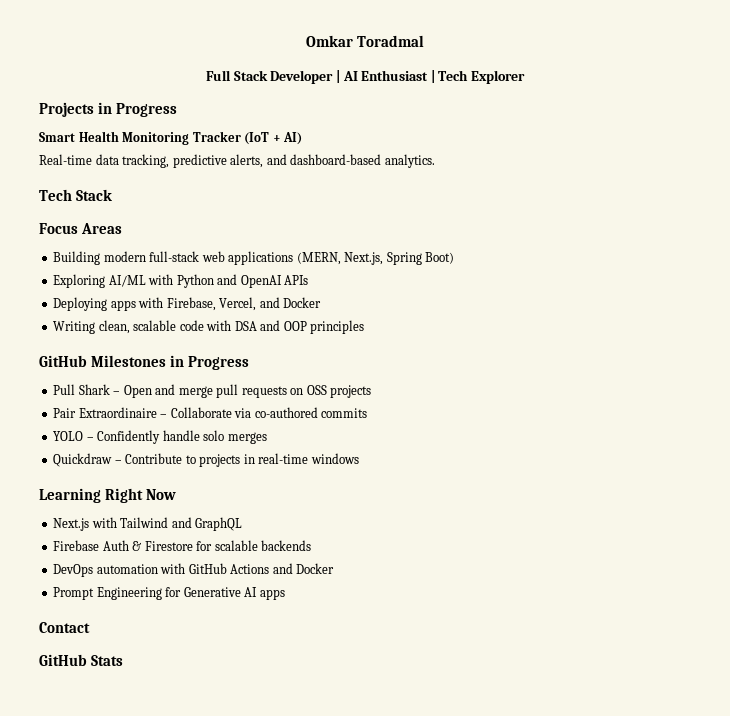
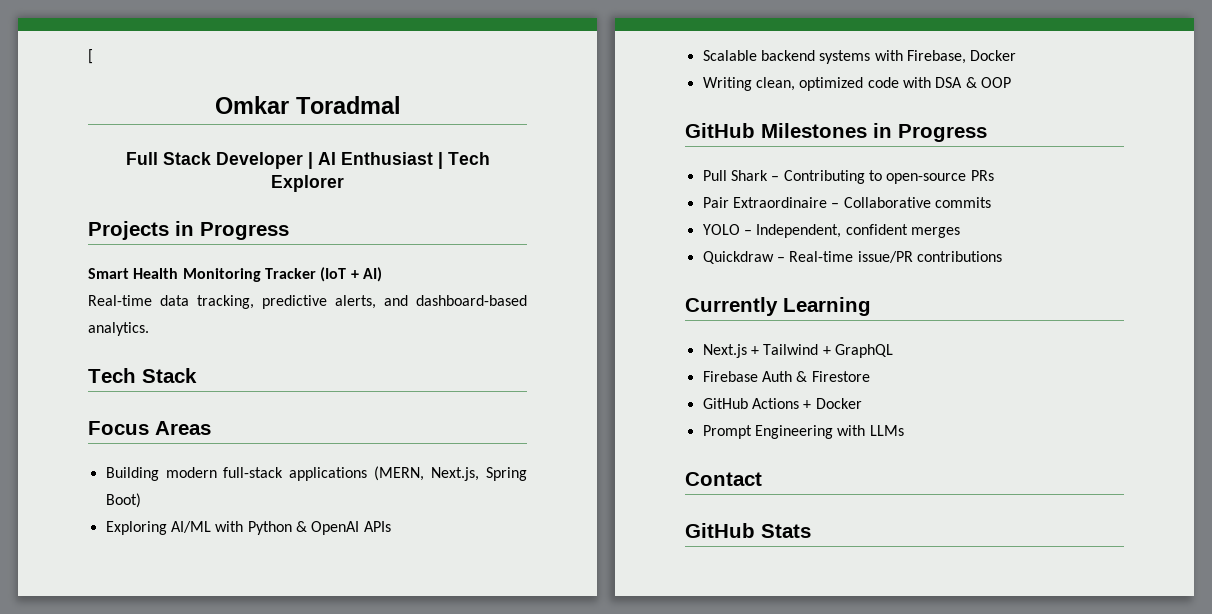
(305, 41) none -> [88,49,93,64] [ //
[201,251,225,262] web -> (284, 472) none
[217,274,238,285] and -> [295,521,307,532] &
[53,297,280,311] Deploying apps with Firebase, Vercel, and -> [702,50,966,64] Scalable backend systems with Firebase,
[133,320,177,331] scalable -> [799,77,864,91] optimized
[260,320,281,331] and -> [965,77,977,88] &
[310,320,365,334] principles -> (1011, 82) none
[123,384,372,398] Open and merge pull requests on OSS projects -> [783,170,994,184] Contributing to open-source PRs
[170,407,318,418] Collaborate via co-authored -> [843,197,931,208] Collaborative
[97,430,225,444] Confidently handle solo -> [756,224,908,238] Independent, confident
[125,453,359,467] Contribute to projects in real-time windows // -> [789,251,1002,263] [685,297,778,316] Real-time issue/PR contributions // Currently
[104,488,176,503] Right Now -> (871, 306) none
[91,517,192,528] with Tailwind and -> [750,344,831,355] + Tailwind +
[196,540,312,551] [53,563,186,577] for scalable backends // DevOps automation with -> (870, 376) //
[272,563,293,574] and -> [803,400,812,409] +
[165,587,285,600] for Generative AI apps -> [837,425,904,436] with LLMs

